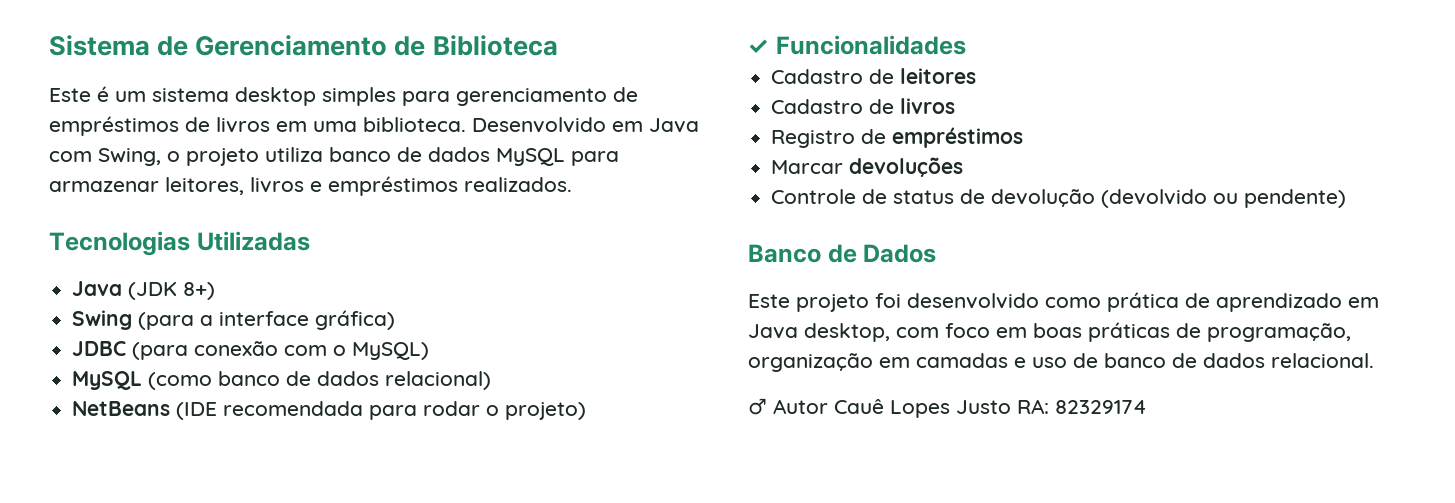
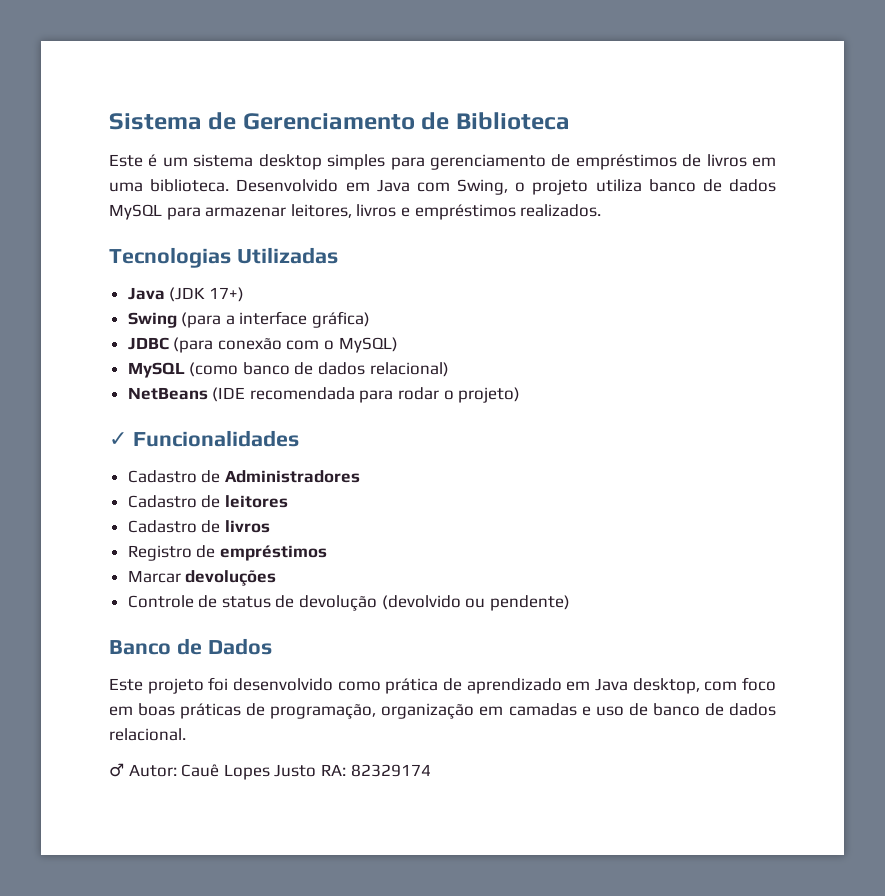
[183,282,216,300] 8+) -> [208,287,244,302] 17+)
(966, 45) none -> [127,470,360,483] // Cadastro de Administradores
[773,399,828,414] Autor -> [128,764,177,777] Autor:

